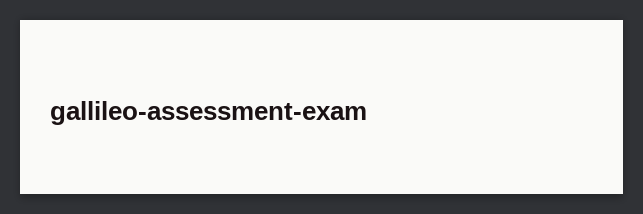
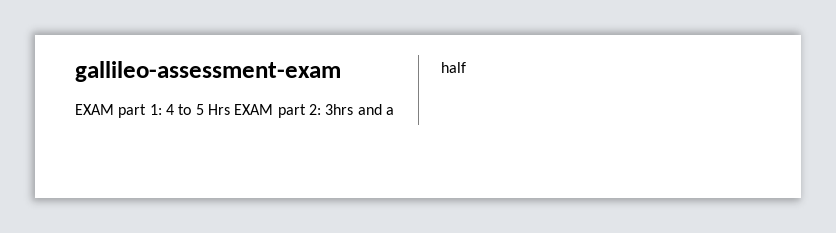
(367, 113) none -> [75,104,394,118] [441,62,466,73] // EXAM part 1: 4 to 5 Hrs EXAM part 2: 3hrs and a half

